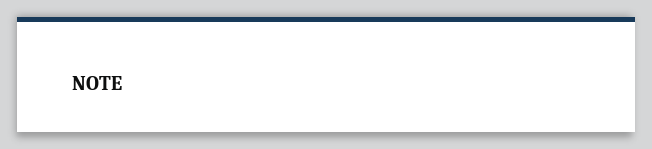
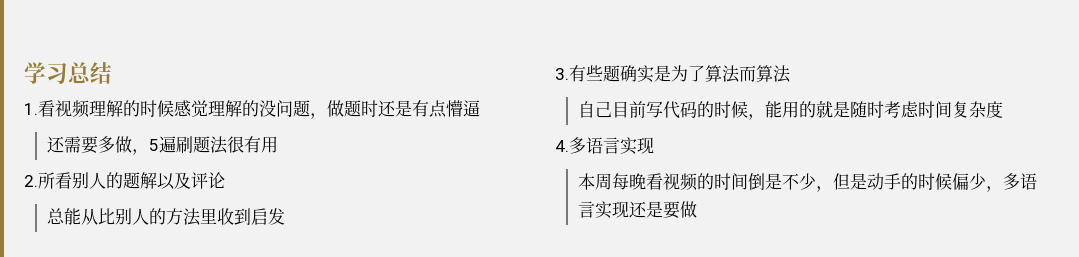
[72,76,122,90] NOTE -> [24,62,112,84] [24,100,480,119] [46,136,278,155] [24,172,225,190] [46,208,285,226] [555,65,791,83] [577,100,1003,120] [555,137,654,155] [577,173,1037,192] [577,201,697,219] 学习总结 // 1.看视频理解的时候感觉理解的没问题，做题时还是有点懵逼 // 还需要多做，5遍刷题法很有用 // 2.所看别人的题解以及评论 // 总能从比别人的方法里收到启发 // 3.有些题确实是为了算法而算法 // 自己目前写代码的时候，能用的就是随时考虑时间复杂度 // 4.多语言实现 // 本周每晚看视频的时间倒是不少，但是动手的时候偏少，多语言实现还是要做

